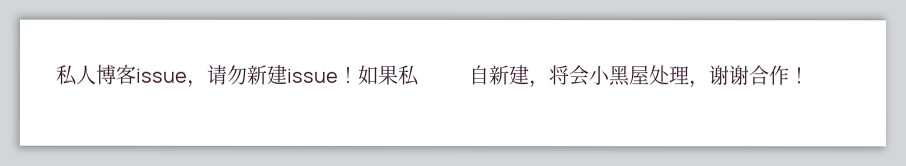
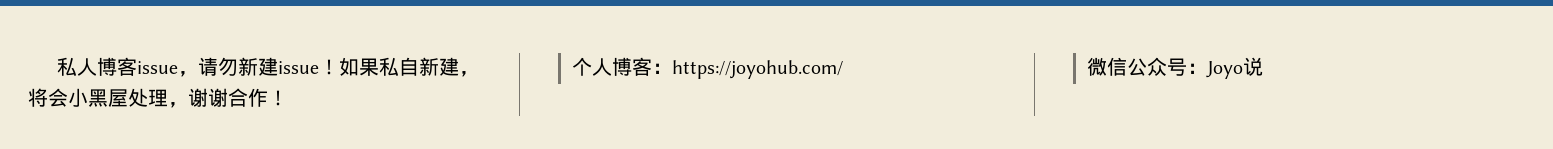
(810, 75) none -> [571,57,843,79] [1086,57,1263,79] // 个人博客：https://joyohub.com/ // 微信公众号：Joyo说

